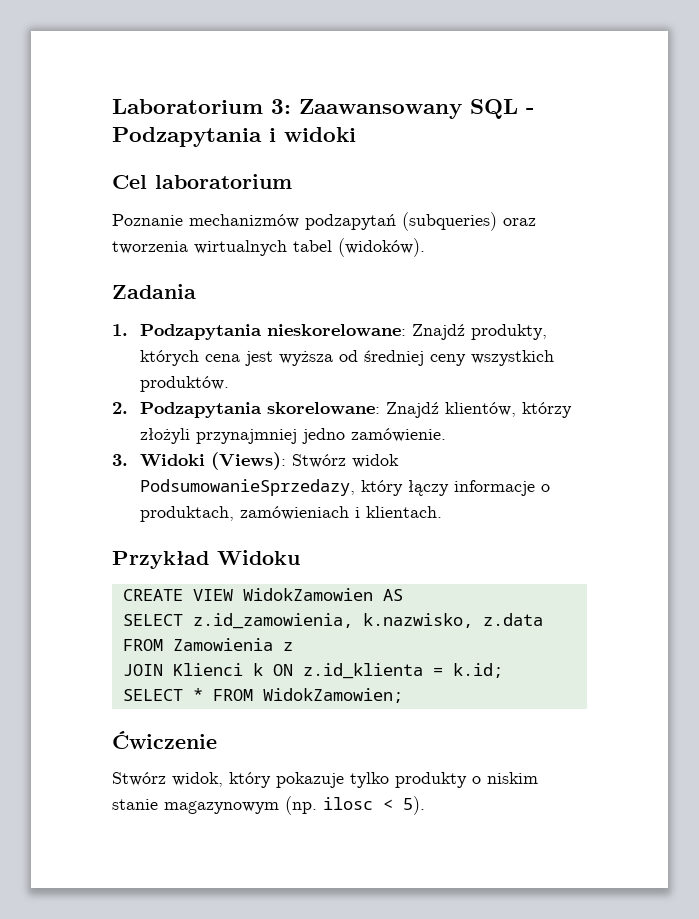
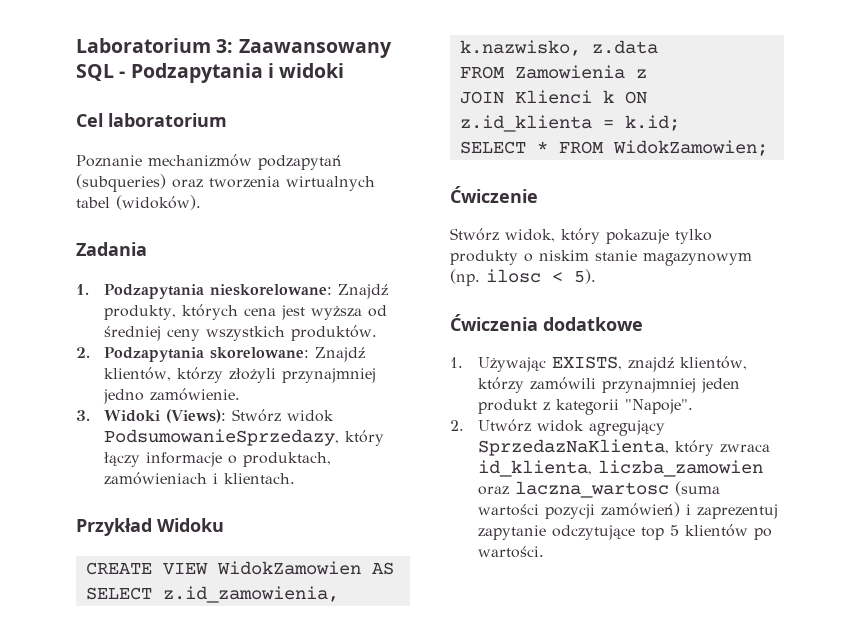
(425, 805) none -> [450,314,643,331] [450,356,748,372] [478,377,741,393] [478,399,694,415] [450,419,666,436] [478,439,771,456] [478,460,764,477] [478,481,721,498] [478,502,779,519] [478,524,773,540] [478,546,545,558] // Ćwiczenia dodatkowe // 1. Używając EXISTS, znajdź klientów, którzy zamówili przynajmniej jeden produkt z kategorii "Napoje". // 2. Utwórz widok agregujący SprzedazNaKlienta, który zwraca id_klienta, liczba_zamowien oraz laczna_wartosc (suma wartości pozycji zamówień) i zaprezentuj zapytanie odczytujące top 5 klientów po wartości.

